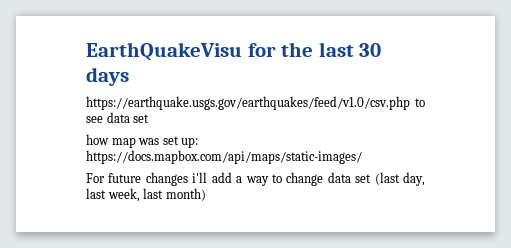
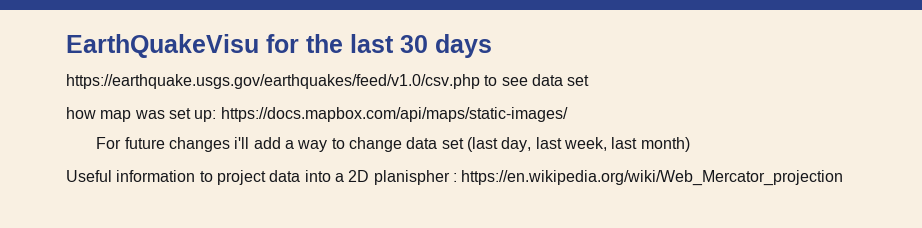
(206, 194) none -> [66,170,844,186] // Useful information to project data into a 2D planispher : https://en.wikipedia.org/wiki/Web_Mercator_projection

